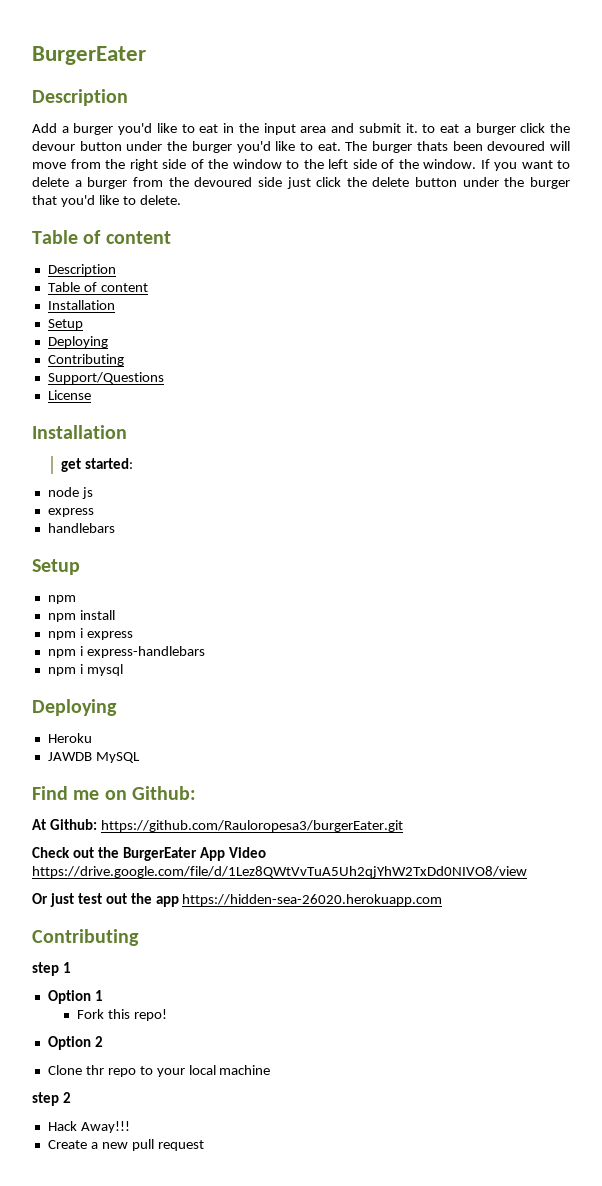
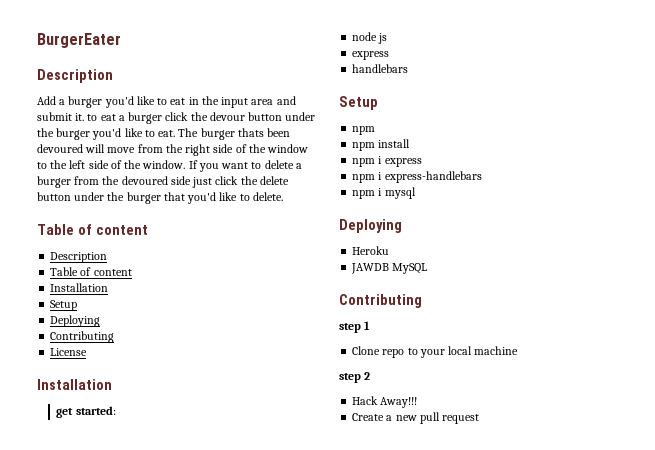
[47,372,164,384] // Support/Questions -> (115, 337) none
[32,786,196,800] [32,819,403,832] [32,847,266,861] [32,866,527,878] [32,893,443,907] [32,929,139,946] [32,962,71,976] [47,990,103,1004] [76,1009,167,1021] [47,1036,103,1050] Find me on Github: // At Github: https://github.com/Rauloropesa3/burgerEater.git // Check out the BurgerEater App Video https://drive.google.com/file/d/1Lez8QWtVvTuA5Uh2qjYhW2TxDd0NIVO8/view // Or just test out the app https://hidden-sea-26020.herokuapp.com // Contributing // step 1 // Option 1 // Fork this repo! // Option 2 -> [339,294,422,308] [339,321,371,333] Contributing // step 1
[85,1065,104,1075] thr -> (381, 350) none

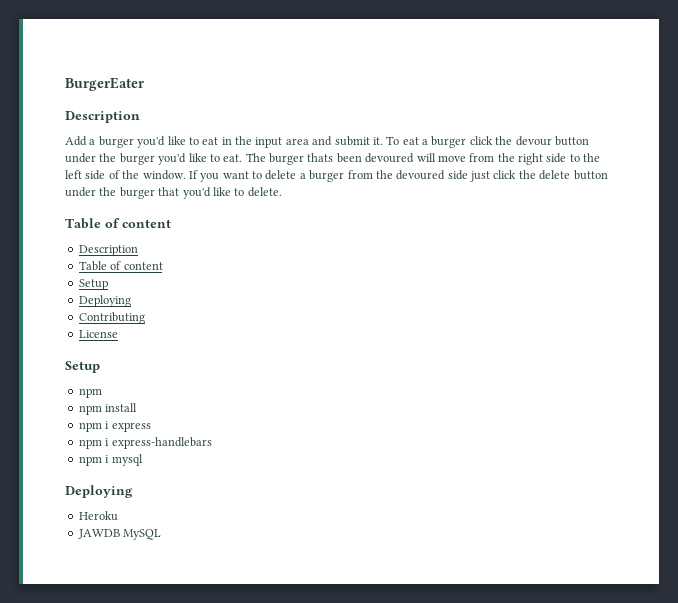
[87,114,98,121] to -> [386,136,400,145] To
[235,144,309,153] of the window -> (567, 158) none
[50,283,109,292] // Installation -> (163, 266) none
[37,379,112,390] [56,406,116,418] [352,32,388,44] [352,51,390,60] [352,64,409,73] // Installation // get started: // node js // express // handlebars -> (118, 334) none
[339,294,422,308] [339,321,371,333] [352,346,519,358] [339,372,371,383] [352,396,418,408] [352,412,480,424] // Contributing // step 1 // Clone repo to your local machine // step 2 // Hack Away!!! // Create a new pull request -> (162, 534) none

